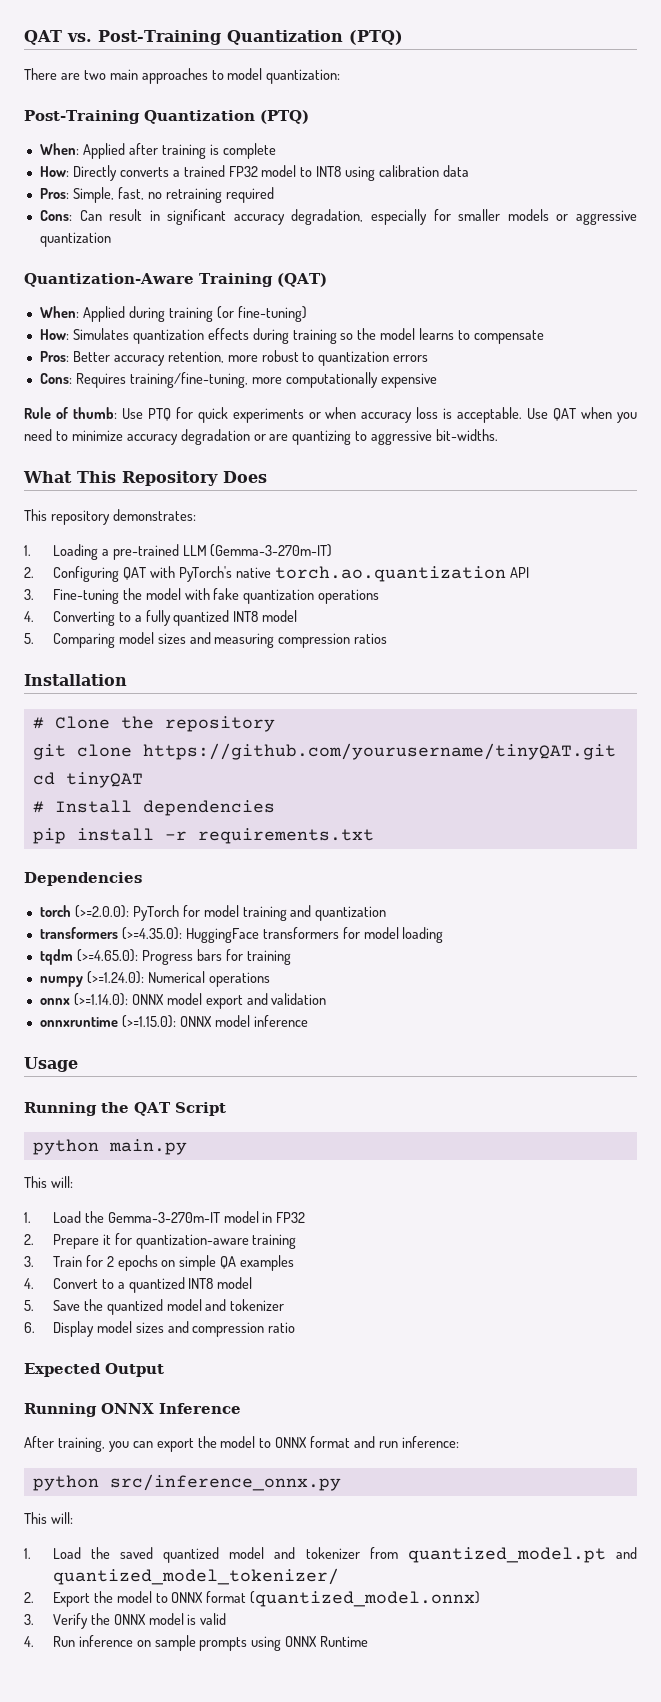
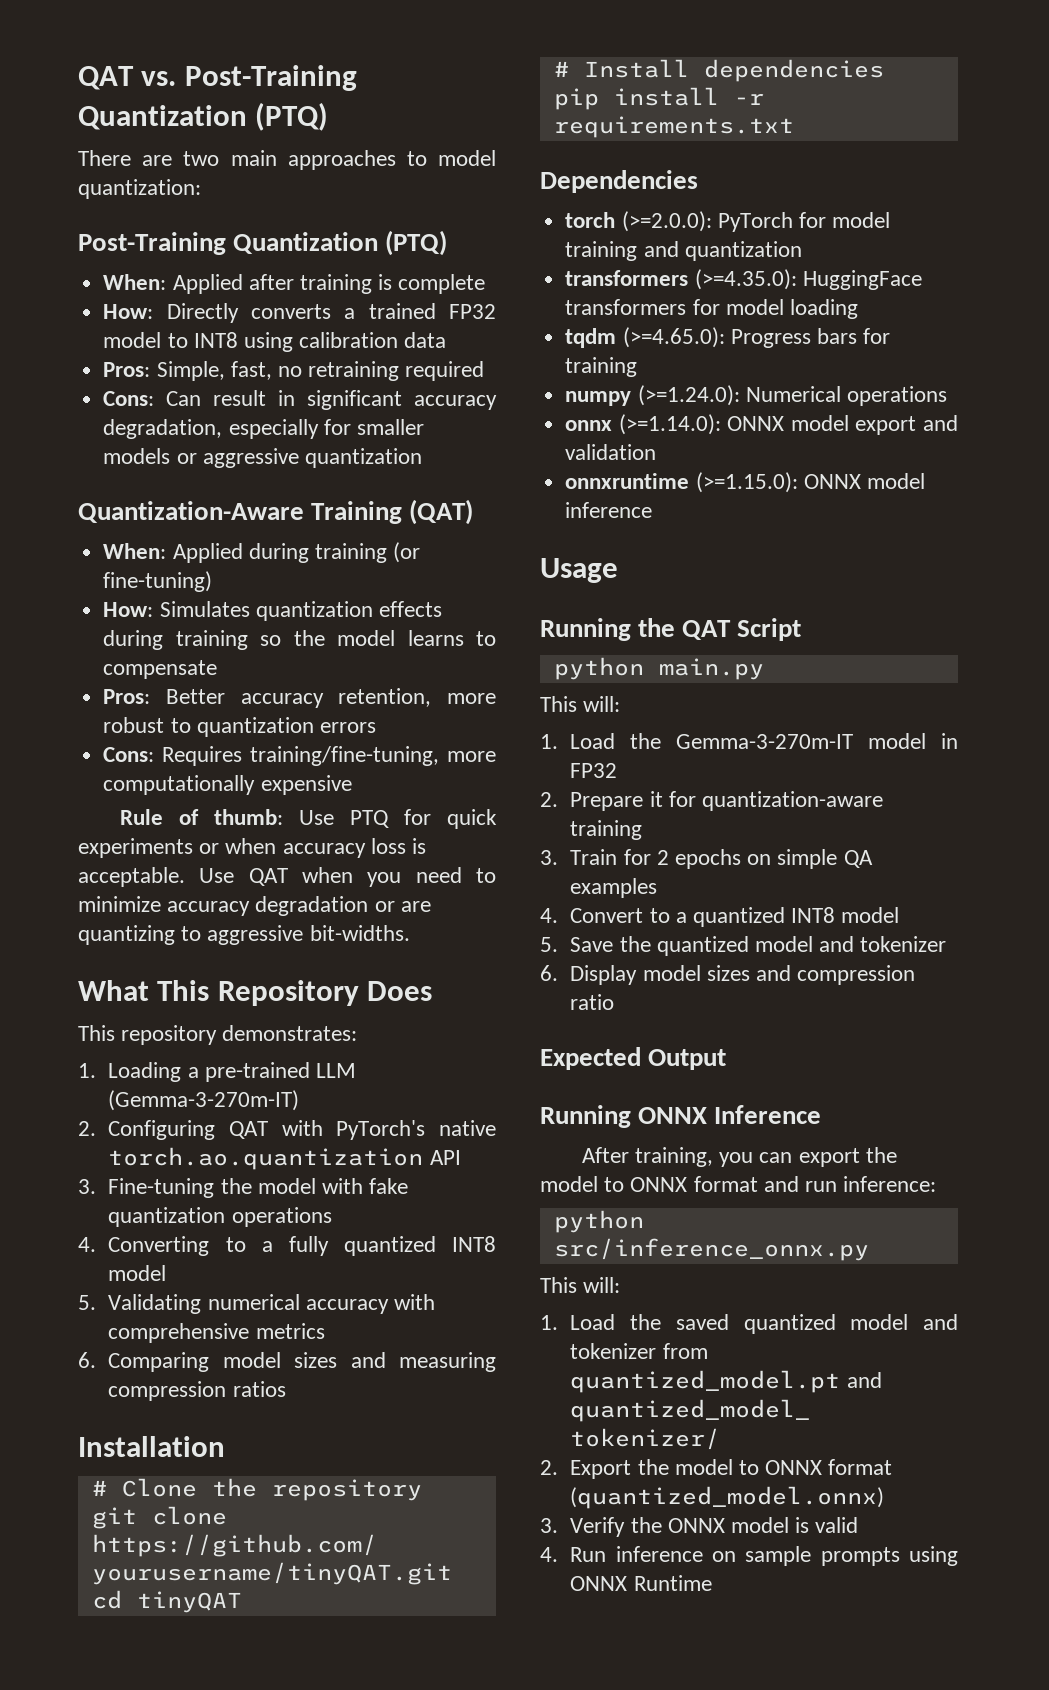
(34, 638) none -> [108,1294,436,1314] [108,1323,325,1343] [78,1352,96,1368] Validating numerical accuracy with comprehensive metrics // 6.

